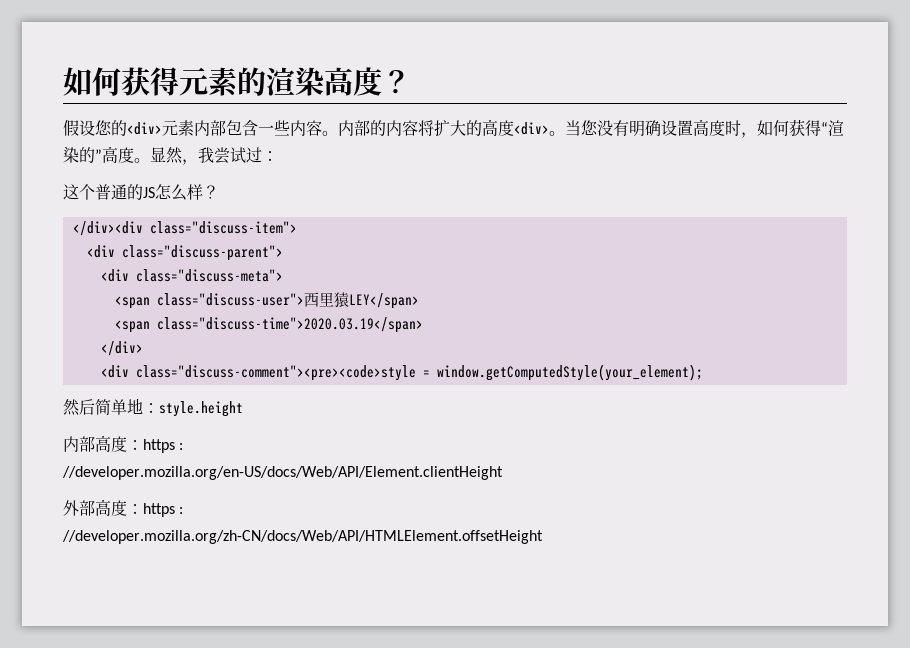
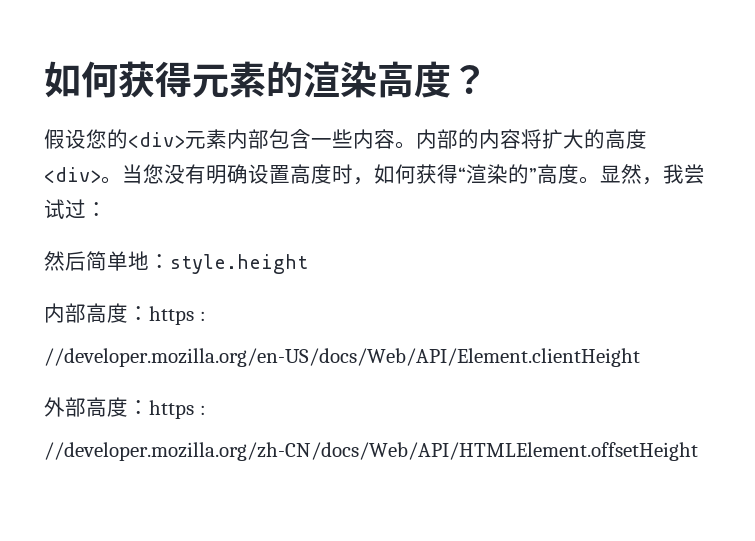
[63,184,219,201] [72,221,297,236] [86,245,283,261] [100,269,283,282] [114,292,419,309] [114,317,423,333] [100,341,143,356] [100,364,703,381] // 这个普通的JS怎么样？ // </div><div class="discuss-item"> // <div class="discuss-parent"> // <div class="discuss-meta"> // <span class="discuss-user">西里猿LEY</span> // <span class="discuss-time">2020.03.19</span> // </div> // <div class="discuss-comment"><pre><code>style = window.getComputedStyle(your_element); -> (107, 209) none

